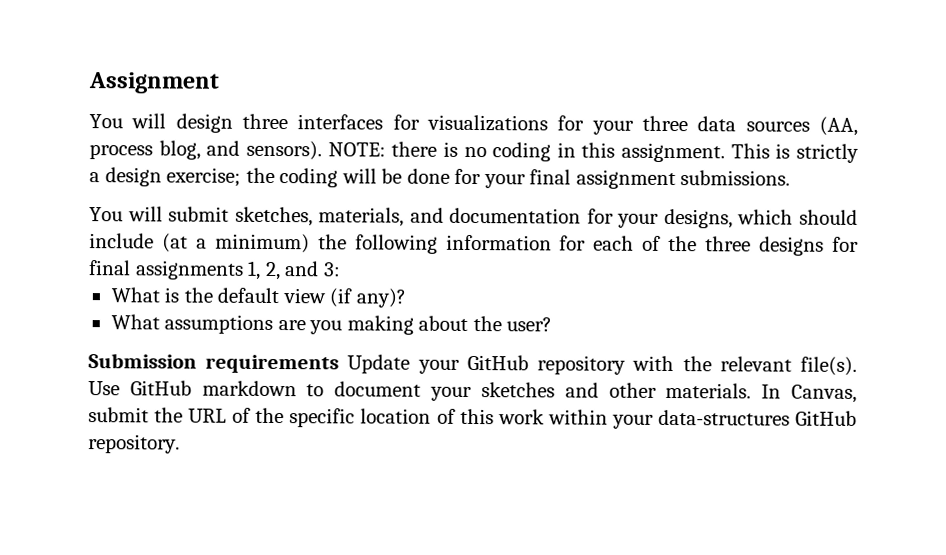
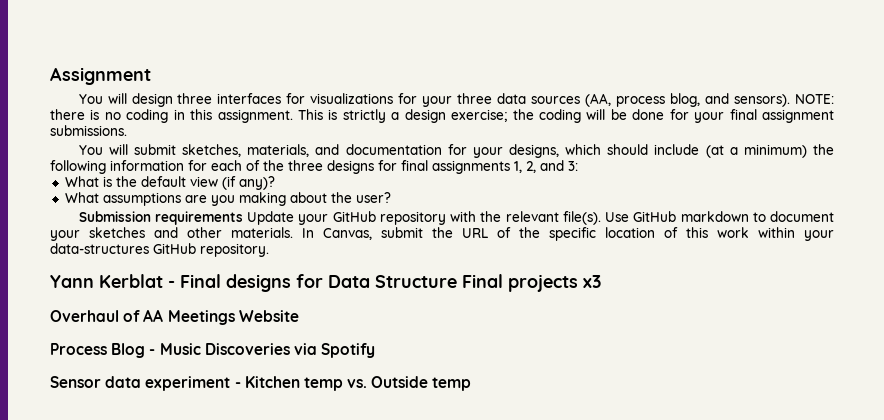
(180, 444) none -> [50,274,601,292] [50,309,299,325] [50,343,376,358] [50,376,472,391] // Yann Kerblat - Final designs for Data Structure Final projects x3 // Overhaul of AA Meetings Website // Process Blog - Music Discoveries via Spotify // Sensor data experiment - Kitchen temp vs. Outside temp

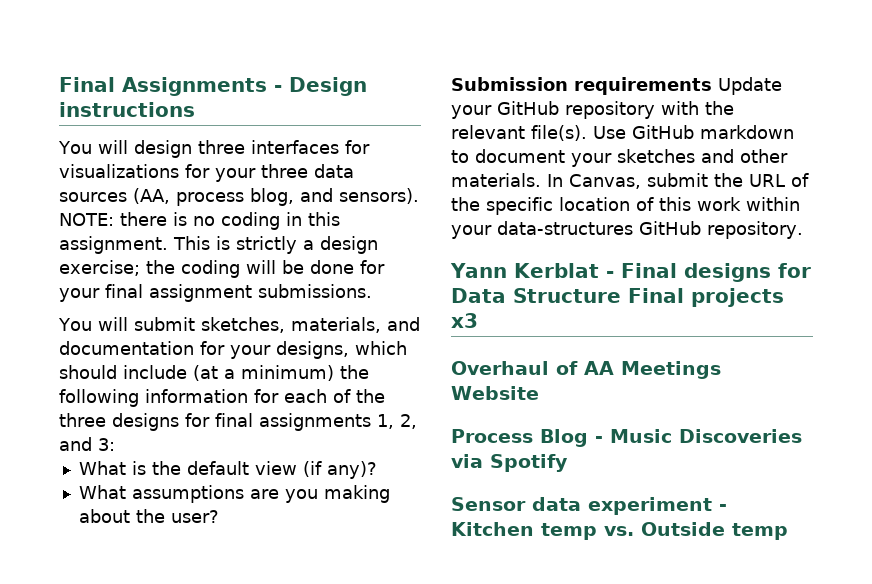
[50,67,151,85] Assignment -> [59,77,367,96] [59,102,195,117] Final Assignments - Design instructions

